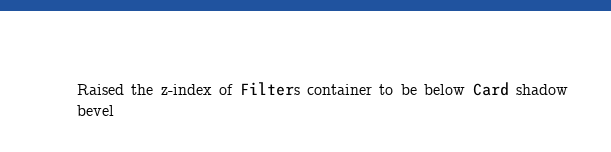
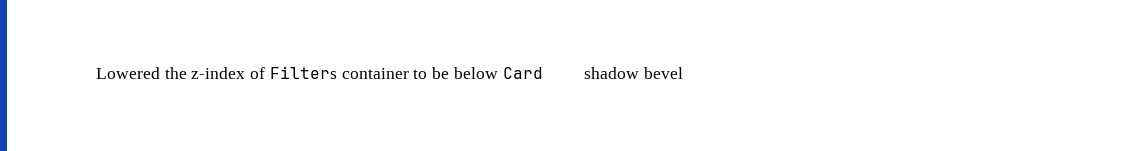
[77,84,124,95] Raised -> [96,67,160,79] Lowered

